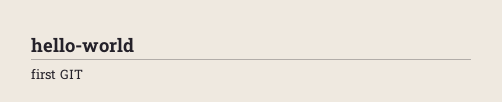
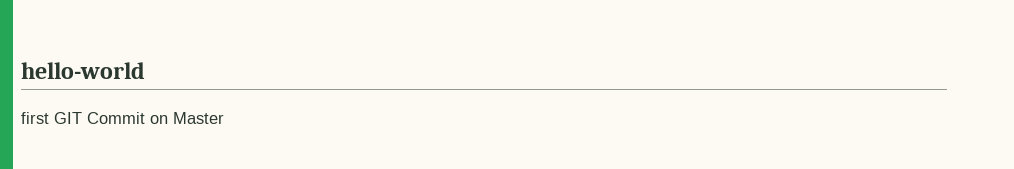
(83, 74) none -> [87,112,224,124] Commit on Master

